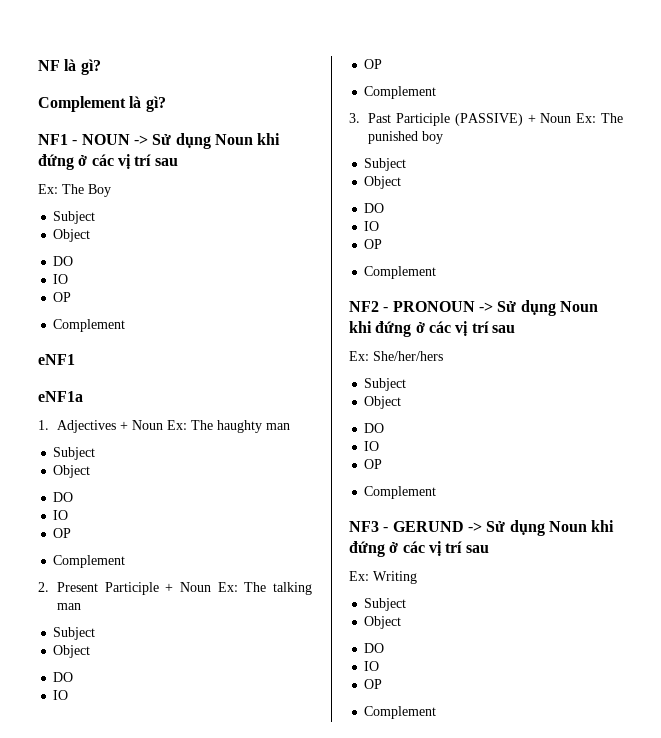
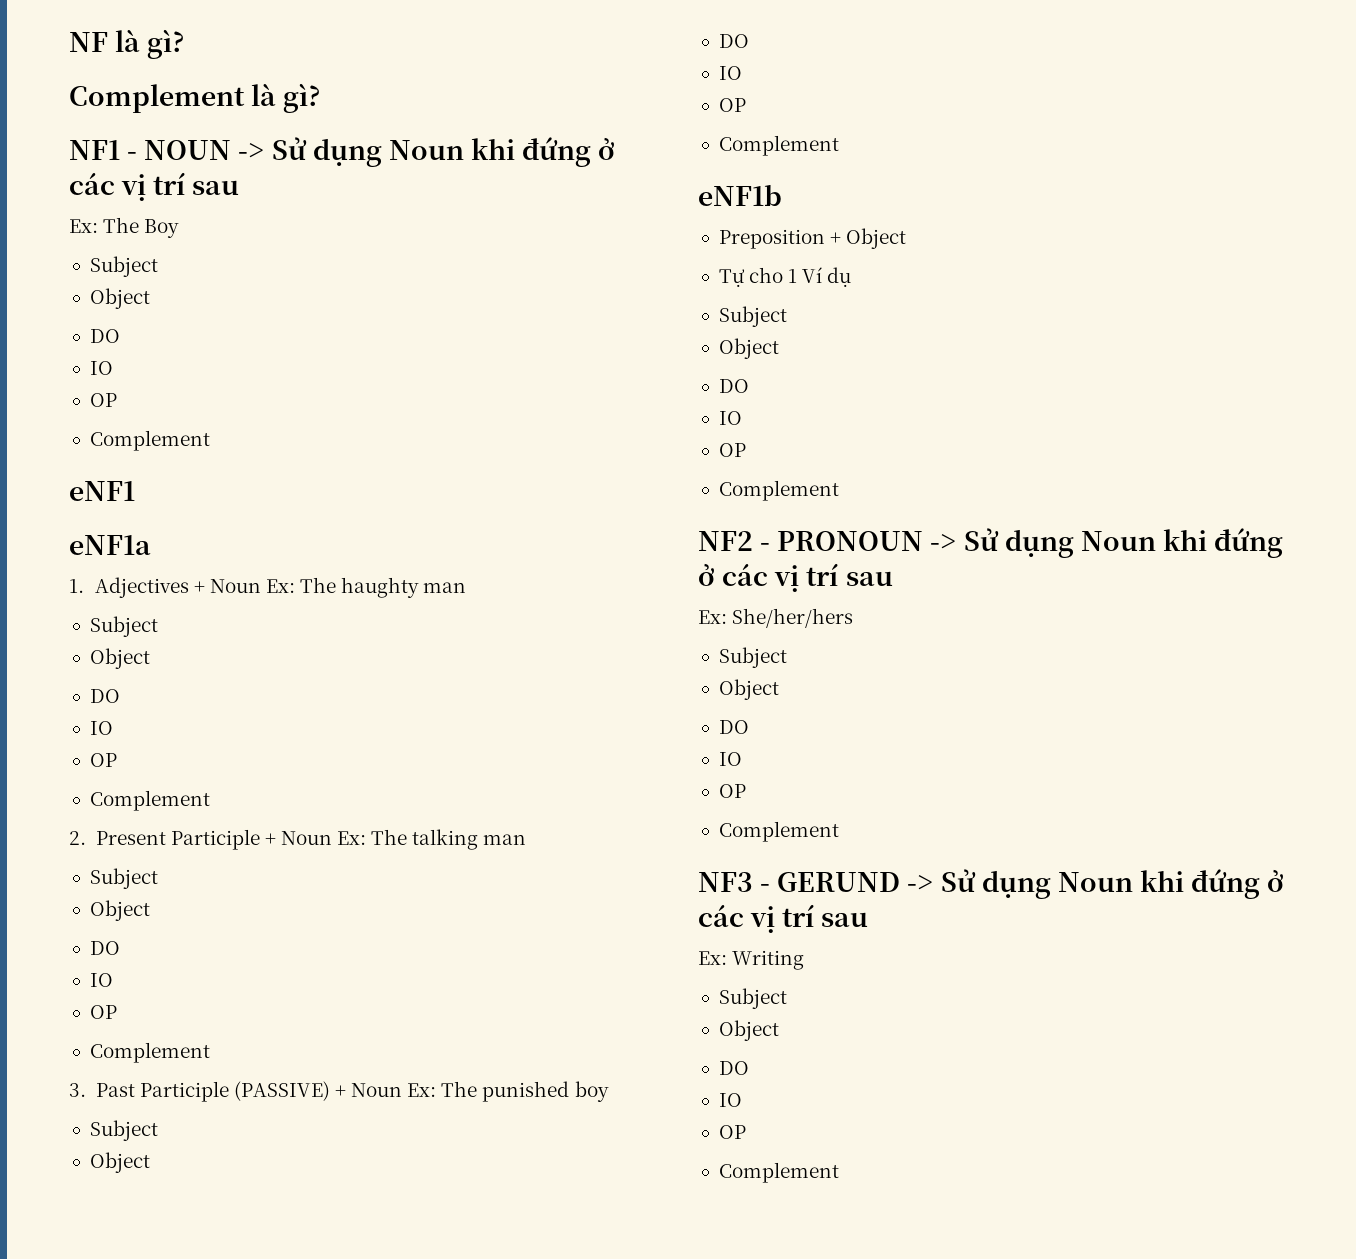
(437, 272) none -> [698,184,782,206] [718,228,907,249] [718,267,852,287] [718,306,787,327] [718,338,779,359] [718,379,749,393] [718,411,742,425] [718,443,746,457] [718,480,839,501] // eNF1b // Preposition + Object // Tự cho 1 Ví dụ // Subject // Object // DO // IO // OP // Complement

